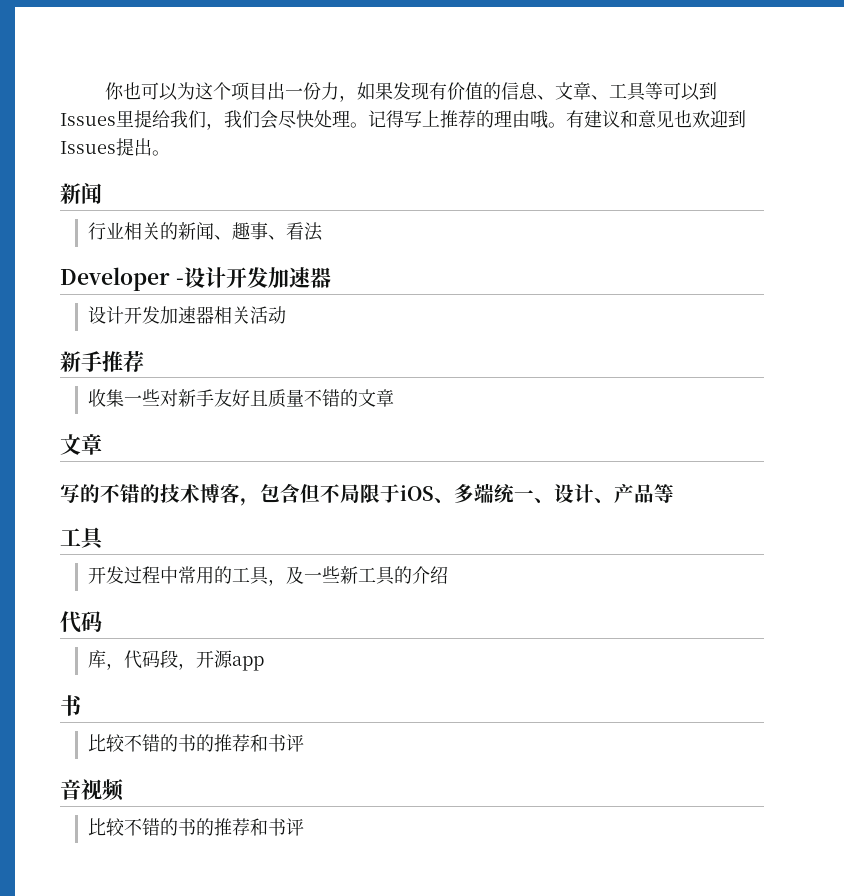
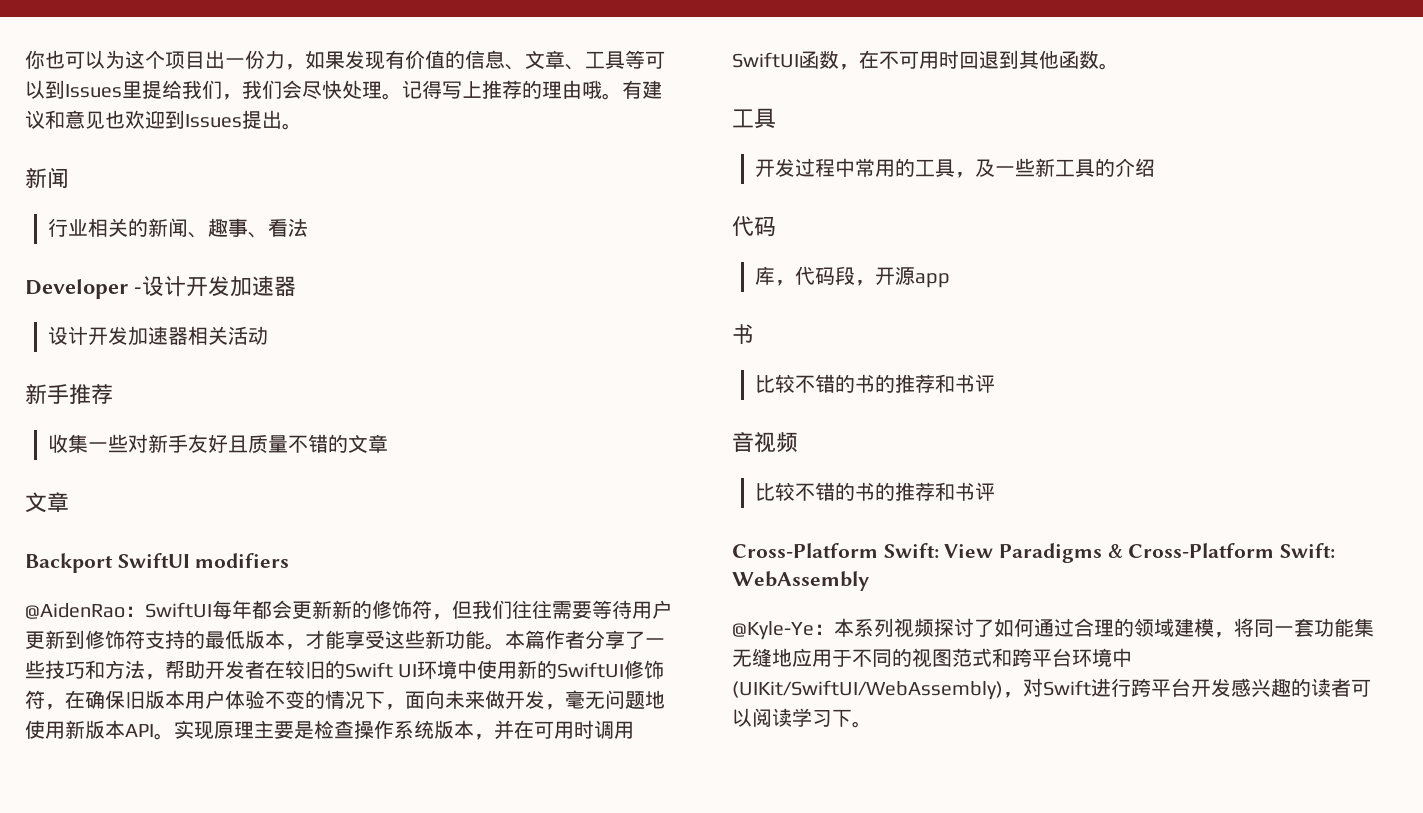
[60,483,674,506] 写的不错的技术博客，包含但不局限于iOS、多端统一、设计、产品等 -> [25,553,290,573] [25,600,672,620] [25,630,665,650] [25,660,665,680] [25,690,665,710] [25,720,634,740] [732,50,1119,70] Backport SwiftUI modifiers // @AidenRao：SwiftUI每年都会更新新的修饰符，但我们往往需要等待用户更新到修饰符支持的最低版本，才能享受这些新功能。本篇作者分享了一些技巧和方法，帮助开发者在较旧的Swift UI环境中使用新的SwiftUI修饰符，在确保旧版本用户体验不变的情况下，面向未来做开发，毫无问题地使用新版本API。实现原理主要是检查操作系统版本，并在可用时调用SwiftUI函数，在不可用时回退到其他函数。
(304, 827) none -> [732,543,1336,563] [732,571,869,591] [732,618,1374,640] [732,648,1132,668] [732,678,1371,700] [732,708,872,728] // Cross-Platform Swift: View Paradigms & Cross-Platform Swift: WebAssembly // @Kyle-Ye：本系列视频探讨了如何通过合理的领域建模，将同一套功能集无缝地应用于不同的视图范式和跨平台环境中(UIKit/SwiftUI/WebAssembly)，对Swift进行跨平台开发感兴趣的读者可以阅读学习下。

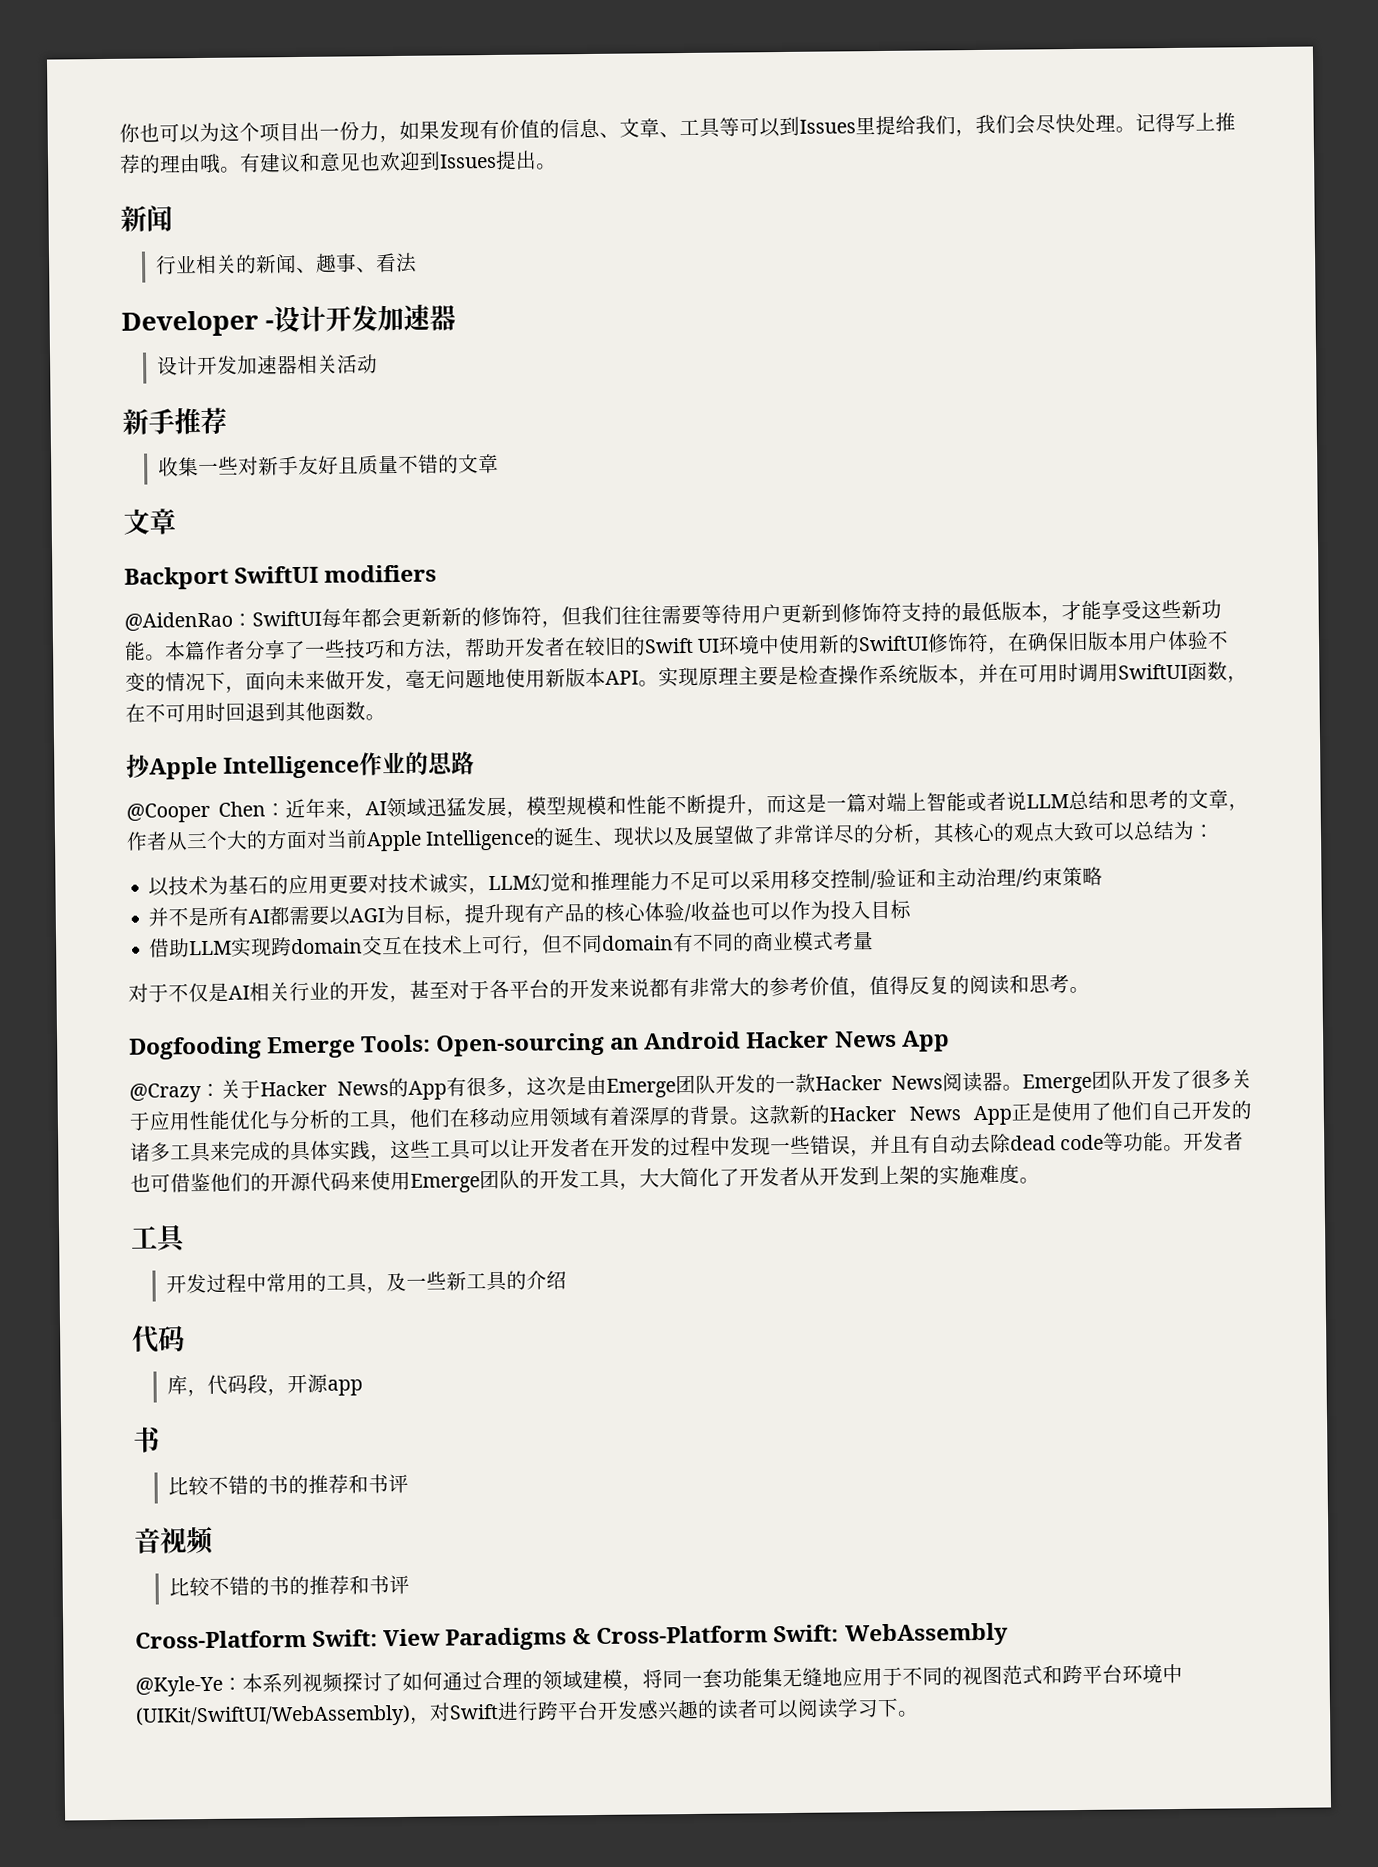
(1119, 66) none -> [126,751,476,780] [126,789,1249,823] [126,820,1216,852] [148,866,1104,897] [148,899,913,927] [149,931,875,958] [128,974,1090,1003] [129,1030,950,1060] [129,1069,1252,1103] [129,1100,1252,1131] [130,1131,1245,1163] [130,1164,1040,1193] // 抄Apple Intelligence作业的思路 // @Cooper Chen：近年来，AI领域迅猛发展，模型规模和性能不断提升，而这是一篇对端上智能或者说LLM总结和思考的文章，作者从三个大的方面对当前Apple Intelligence的诞生、现状以及展望做了非常详尽的分析，其核心的观点大致可以总结为： // 以技术为基石的应用更要对技术诚实，LLM幻觉和推理能力不足可以采用移交控制/验证和主动治理/约束策略 // 并不是所有AI都需要以AGI为目标，提升现有产品的核心体验/收益也可以作为投入目标 // 借助LLM实现跨domain交互在技术上可行，但不同domain有不同的商业模式考量 // 对于不仅是AI相关行业的开发，甚至对于各平台的开发来说都有非常大的参考价值，值得反复的阅读和思考。 // Dogfooding Emerge Tools: Open-sourcing an Android Hacker News App // @Crazy：关于Hacker News的App有很多，这次是由Emerge团队开发的一款Hacker News阅读器。Emerge团队开发了很多关于应用性能优化与分析的工具，他们在移动应用领域有着深厚的背景。这款新的Hacker News App正是使用了他们自己开发的诸多工具来完成的具体实践，这些工具可以让开发者在开发的过程中发现一些错误，并且有自动去除dead code等功能。开发者也可借鉴他们的开源代码来使用Emerge团队的开发工具，大大简化了开发者从开发到上架的实施难度。

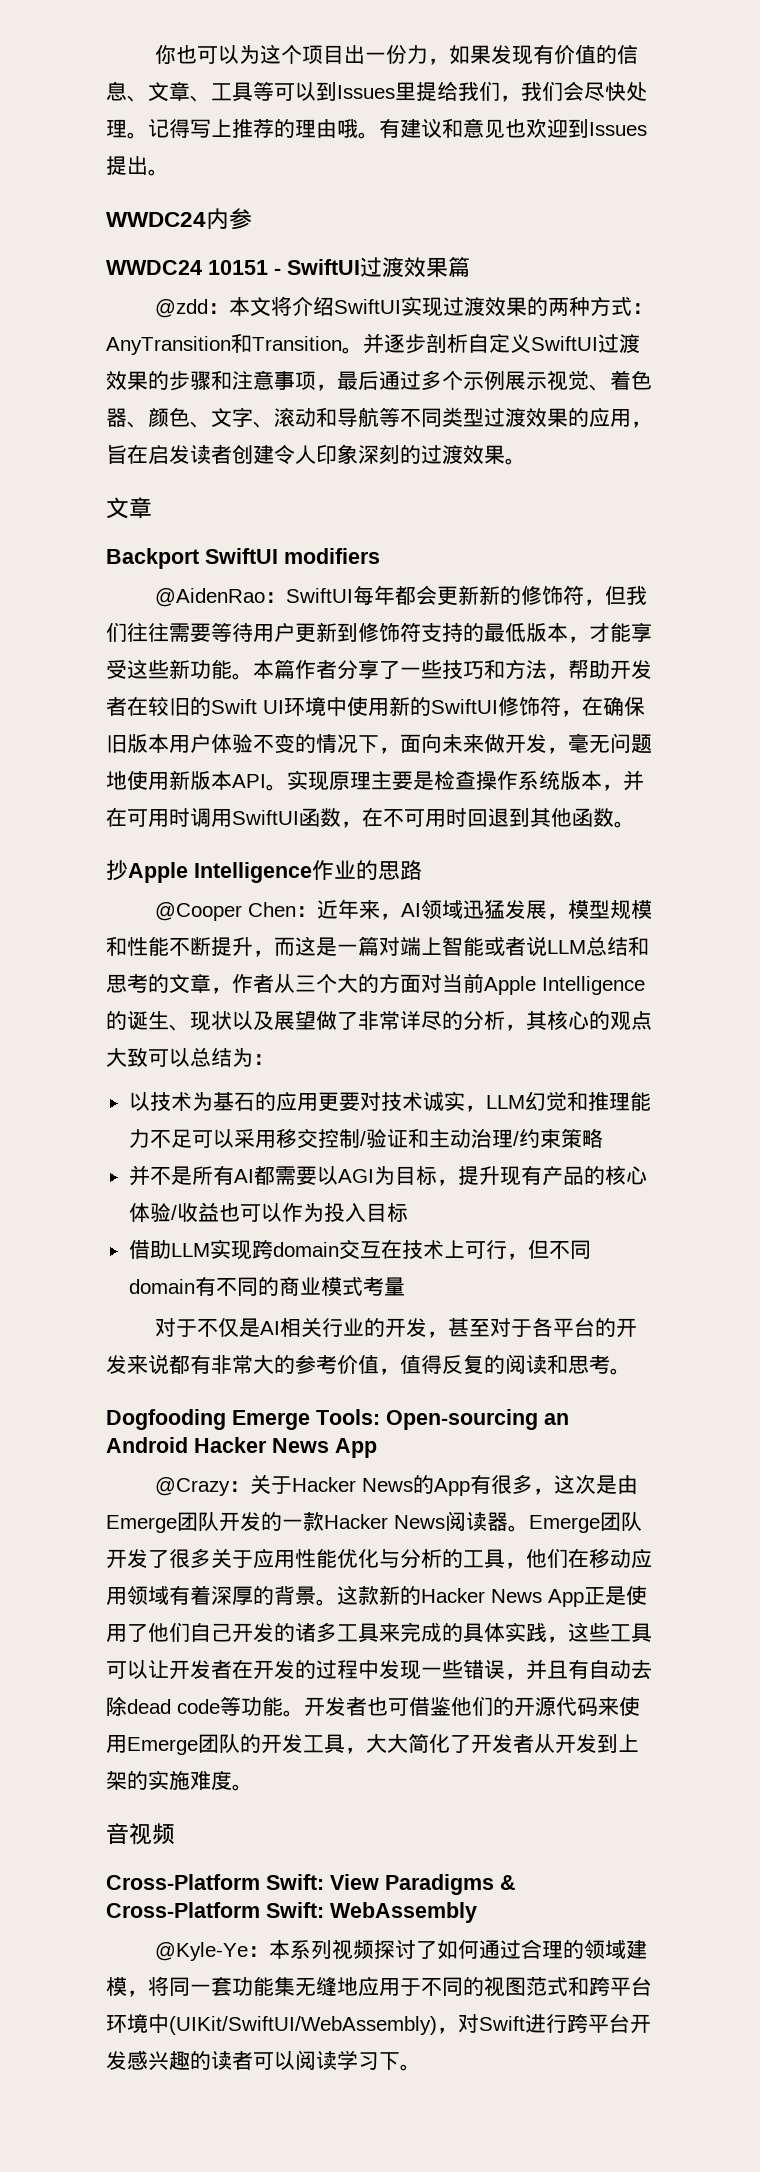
[120,205,173,232] [154,252,417,275] [121,303,457,337] [156,354,378,376] [122,407,227,435] [157,453,499,477] 新闻 // 行业相关的新闻、趣事、看法 // Developer -设计开发加速器 // 设计开发加速器相关活动 // 新手推荐 // 收集一些对新手友好且质量不错的文章 -> [106,208,252,230] [106,257,470,278] [154,296,653,318] [106,333,640,355] [106,370,652,391] [106,407,652,428] [106,444,526,465] WWDC24内参 // WWDC24 10151 - SwiftUI过渡效果篇 // @zdd：本文将介绍SwiftUI实现过渡效果的两种方式：AnyTransition和Transition。并逐步剖析自定义SwiftUI过渡效果的步骤和注意事项，最后通过多个示例展示视觉、着色器、颜色、文字、滚动和导航等不同类型过渡效果的应用，旨在启发读者创建令人印象深刻的过渡效果。
[130,1224,187,1253] [165,1270,567,1294] [132,1325,185,1353] [166,1373,363,1397] [133,1426,161,1453] [167,1473,409,1496] [134,1526,215,1556] [168,1574,410,1597] 工具 // 开发过程中常用的工具，及一些新工具的介绍 // 代码 // 库，代码段，开源app // 书 // 比较不错的书的推荐和书评 // 音视频 // 比较不错的书的推荐和书评 -> [106,1823,175,1845] 音视频

